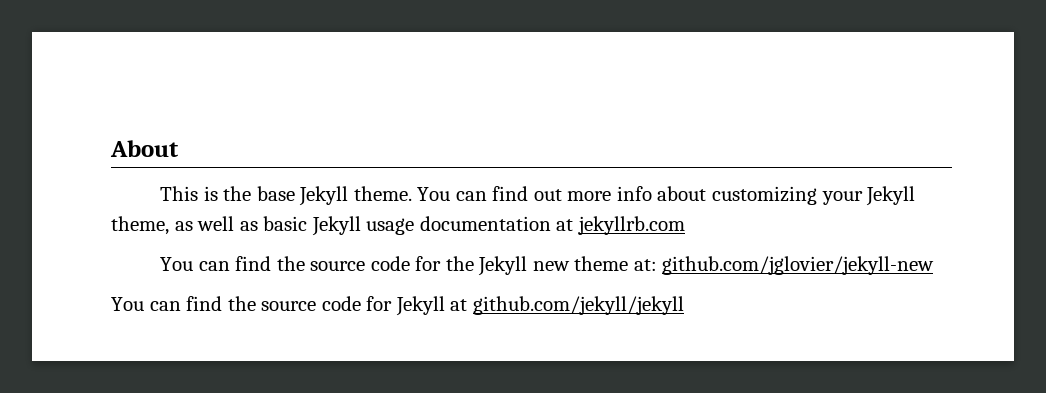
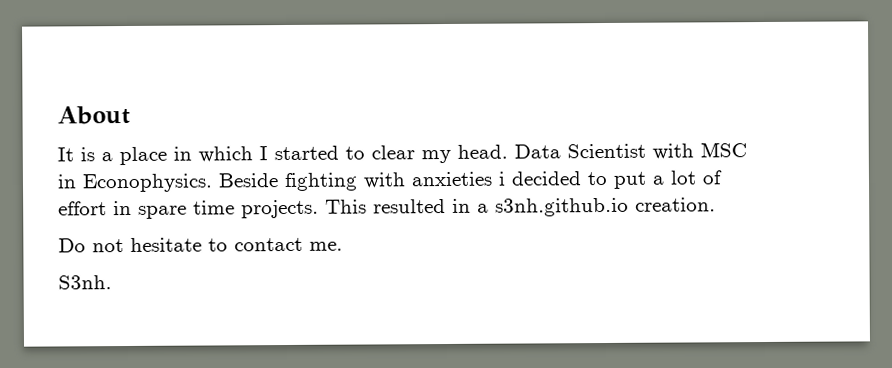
[160,186,916,206] [111,216,685,236] [160,256,935,276] [111,296,684,316] This is the base Jekyll theme. You can find out more info about customizing your Jekyll theme, as well as basic Jekyll usage documentation at jekyllrb.com // You can find the source code for the Jekyll new theme at: github.com/jglovier/jekyll-new // You can find the source code for Jekyll at github.com/jekyll/jekyll -> [57,142,747,166] [57,170,723,193] [58,197,716,219] [58,237,343,253] [58,275,112,290] It is a place in which I started to clear my head. Data Scientist with MSC in Econophysics. Beside fighting with anxieties i decided to put a lot of effort in spare time projects. This resulted in a s3nh.github.io creation. // Do not hesitate to contact me. // S3nh.

